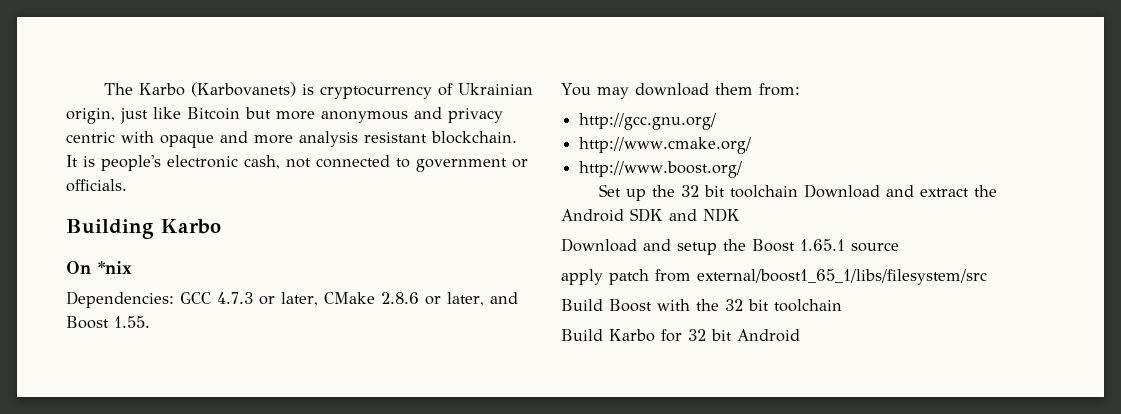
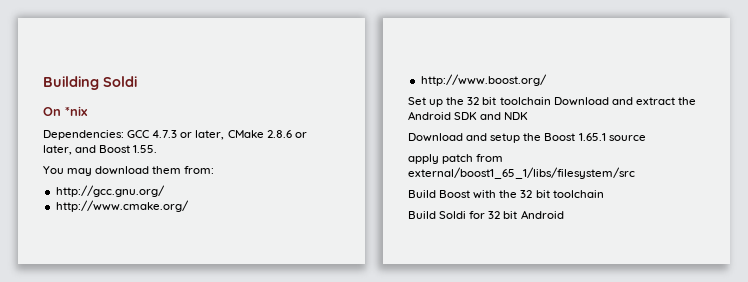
[103,82,533,99] [66,107,503,124] [66,131,517,148] [66,155,528,172] [66,179,127,192] [66,219,221,239] The Karbo (Karbovanets) is cryptocurrency of Ukrainian origin, just like Bitcoin but more anonymous and privacy centric with opaque and more analysis resistant blockchain. It is people's electronic cash, not connected to government or officials. // Building Karbo -> [43,76,137,90] Building Soldi
[609,329,655,342] Karbo -> [439,211,467,219] Soldi

